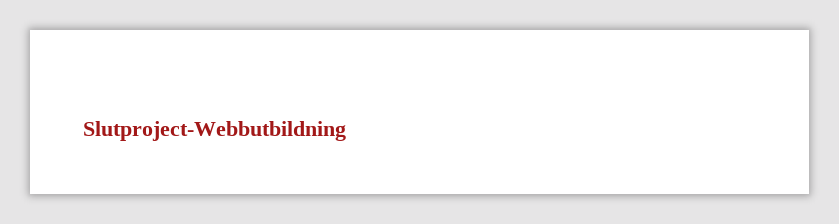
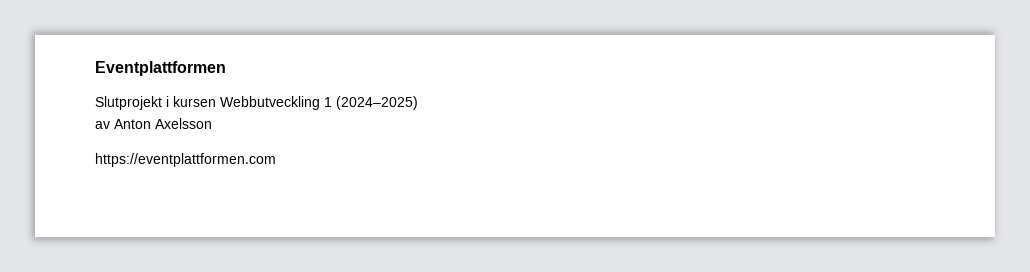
[83,121,346,141] Slutproject-Webbutbildning -> [95,61,226,76] [95,96,418,110] [95,118,212,129] [95,153,276,167] Eventplattformen // Slutprojekt i kursen Webbutveckling 1 (2024–2025) // av Anton Axelsson // https://eventplattformen.com

